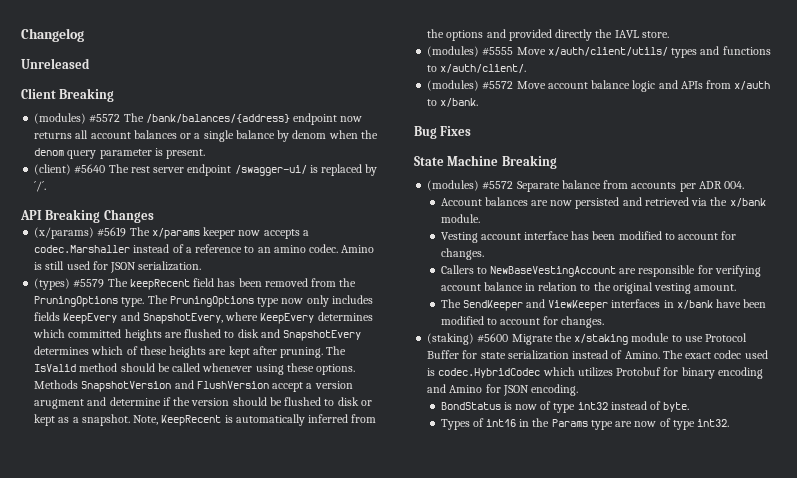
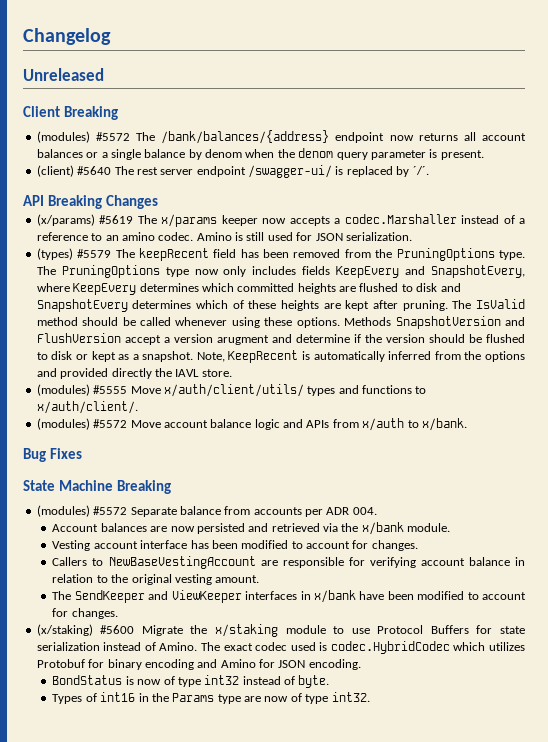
[427,333,475,345] (staking) -> [36,624,93,636] (x/staking)
[427,350,460,359] Buffer -> [430,625,469,634] Buffers

